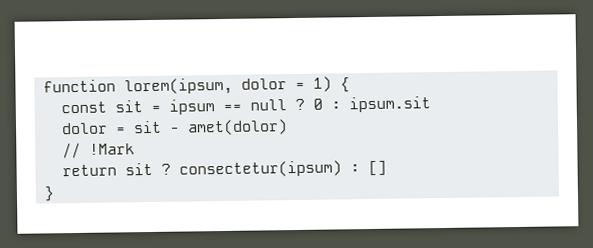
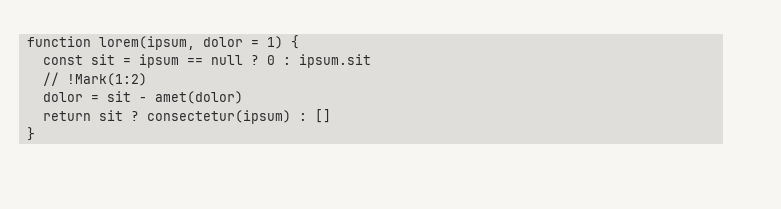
(432, 104) none -> [42,72,147,86] // // !Mark(1:2)
[62,142,136,159] // // !Mark -> (243, 97) none

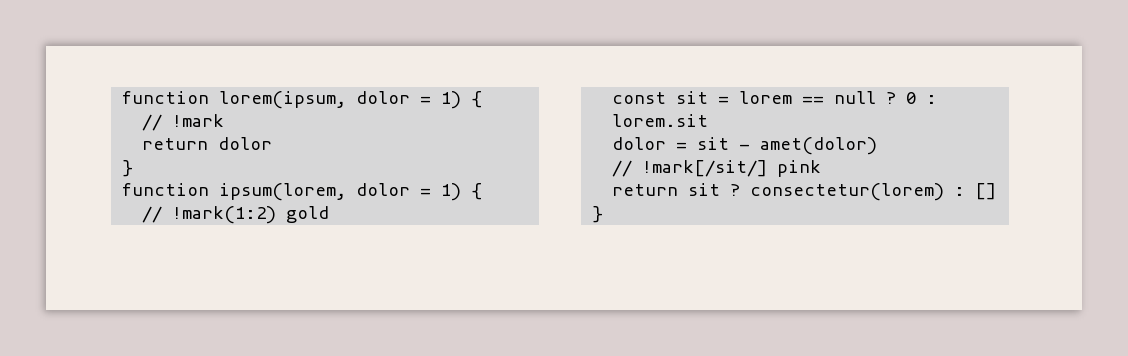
(299, 42) none -> [142,114,225,131] [142,137,273,150] [122,160,134,177] [122,183,483,201] [142,206,330,224] // // !mark // return dolor // } // function ipsum(lorem, dolor = 1) { // // !mark(1:2) gold
[138,54,179,68] ipsum -> [739,91,793,104] lorem
[298,54,371,68] [42,72,147,86] ipsum.sit // // !Mark(1:2) -> [612,114,709,127] lorem.sit
(243, 97) none -> [612,160,822,177] // // !mark[/sit/] pink
[146,110,291,124] consectetur(ipsum) -> [750,183,945,201] consectetur(lorem)

